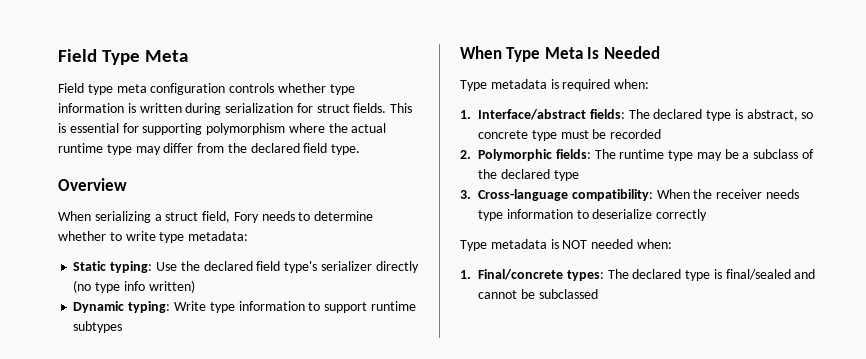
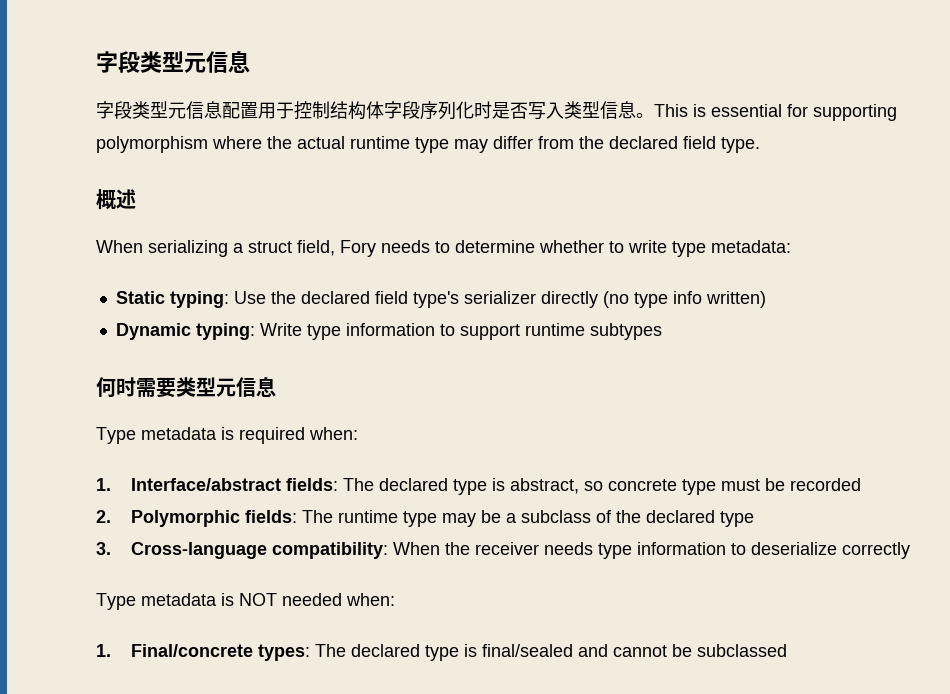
[58,49,189,65] [58,83,355,95] [58,103,387,115] Field Type Meta // Field type meta configuration controls whether type information is written during serialization for struct fields. -> [96,50,250,73] [96,101,654,120] 字段类型元信息 // 字段类型元信息配置用于控制结构体字段序列化时是否写入类型信息。
[58,178,127,191] Overview -> [96,189,136,210] 概述
[460,46,660,62] When Type Meta Is Needed -> [96,376,276,398] 何时需要类型元信息

